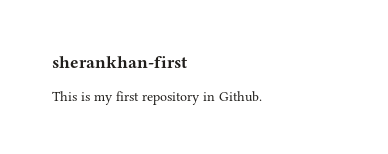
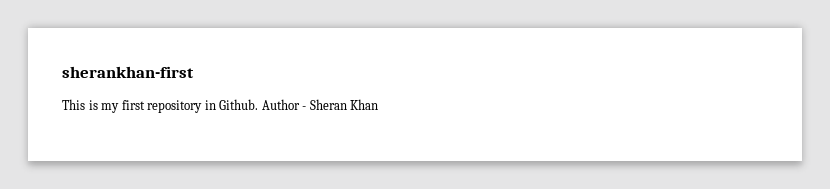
(262, 96) none -> [261,99,379,110] Author - Sheran Khan

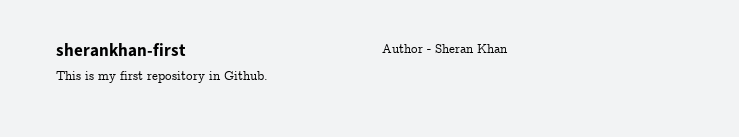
(259, 104) none -> (268, 75) //

